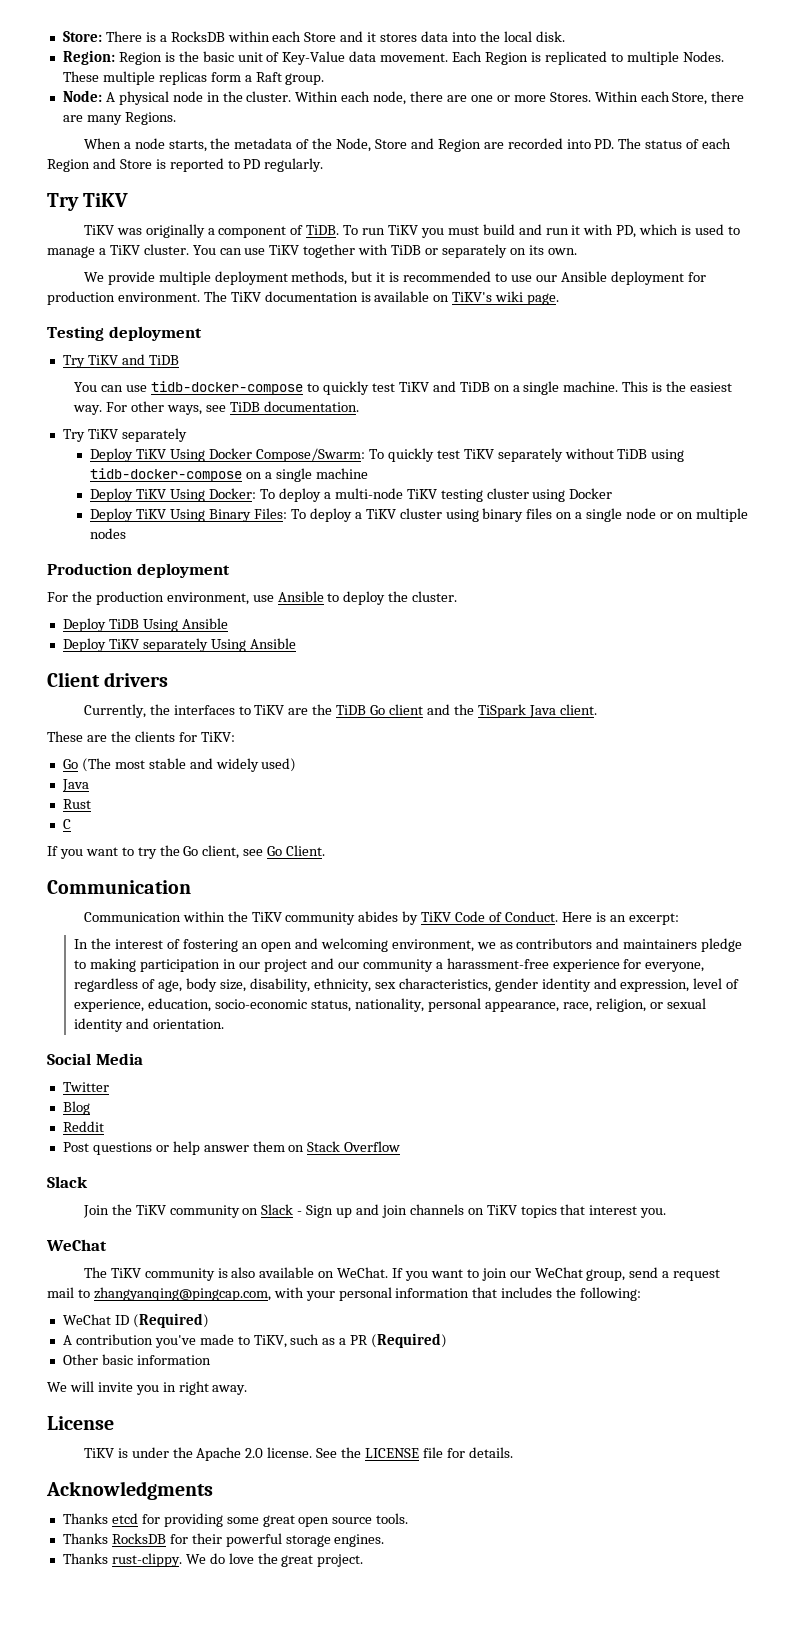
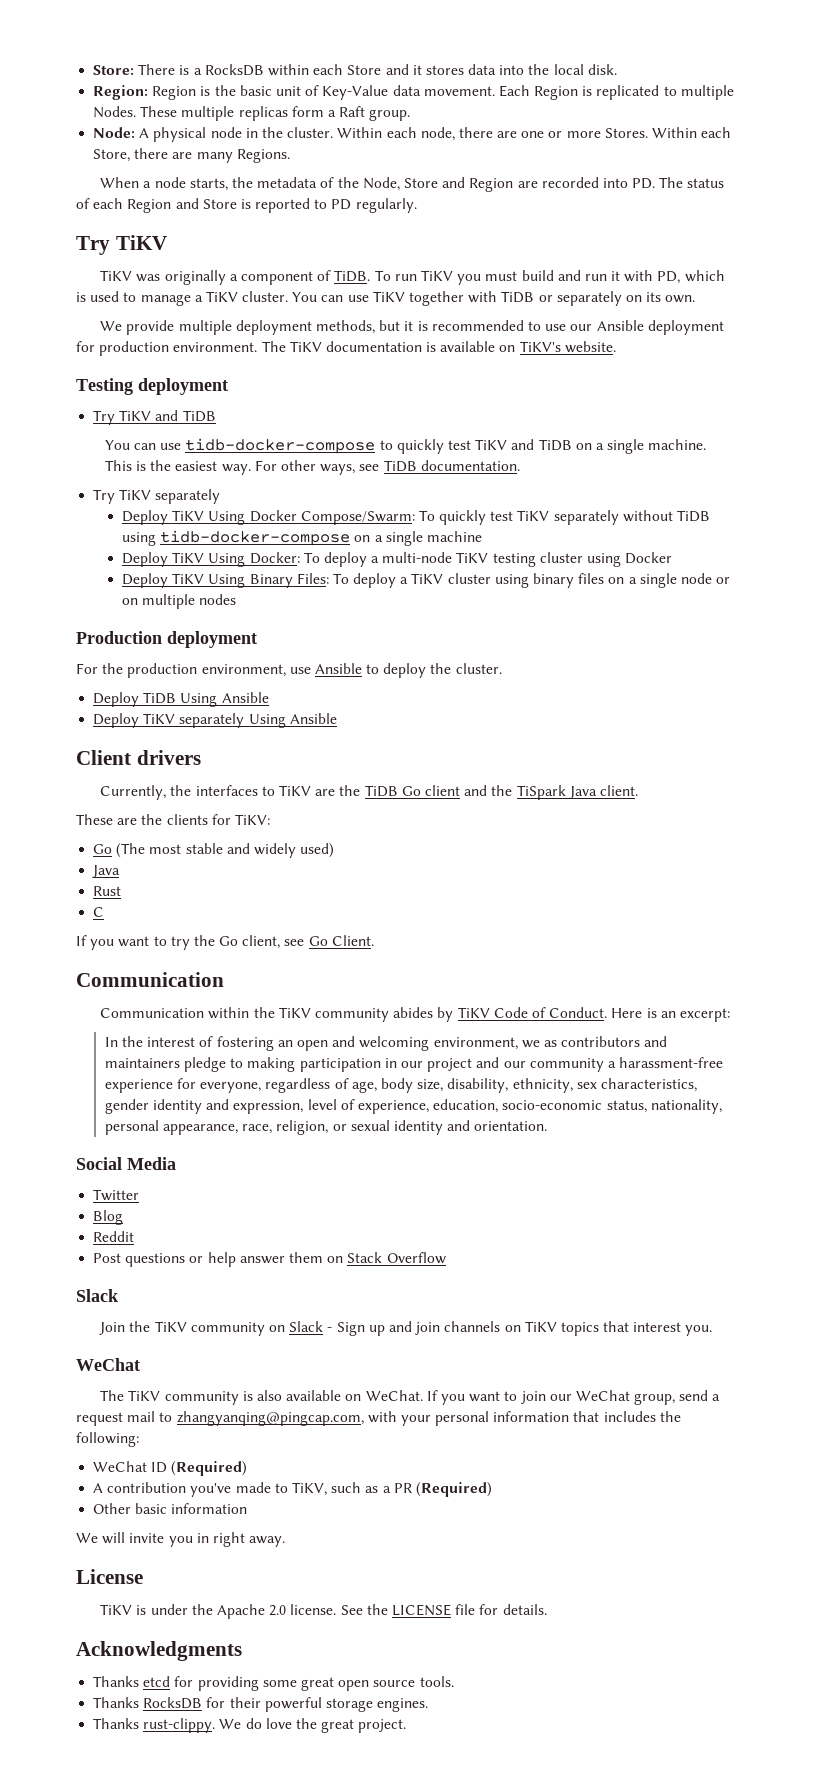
[495,291,560,305] wiki page. -> [564,341,616,353] website.

